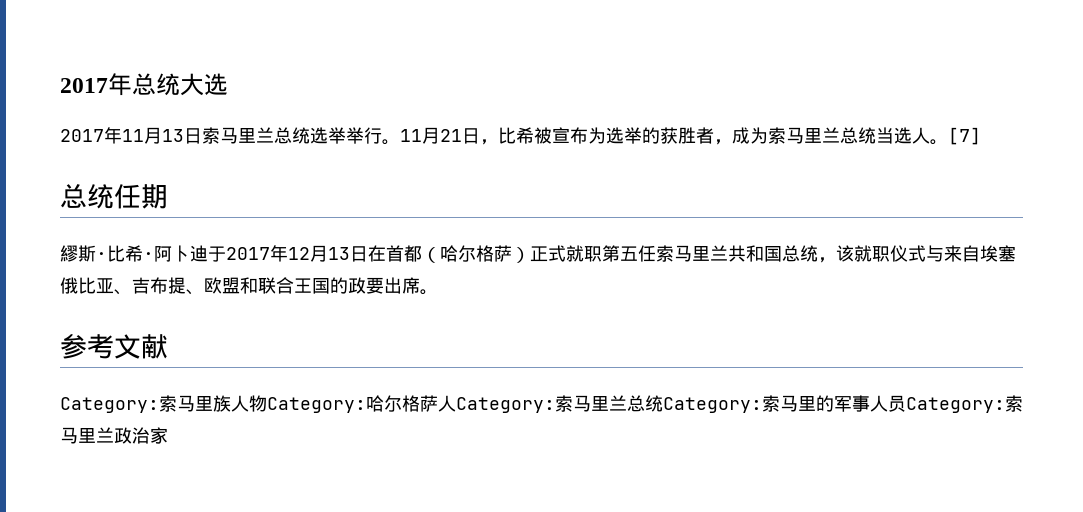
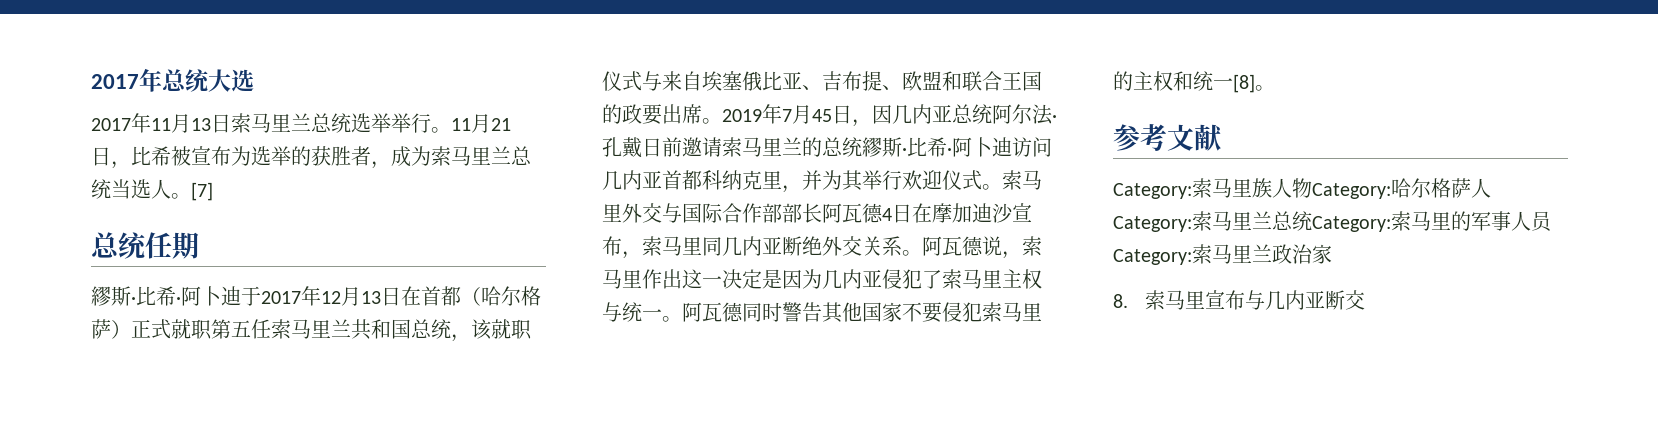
(438, 292) none -> [722,104,1057,127] [602,137,1052,158] [602,170,1042,193] [602,203,1032,223] [602,236,1042,259] [602,269,1042,289] [602,302,1042,323] [1113,71,1275,93] 2019年7月45日，因几内亚总统阿尔法·孔戴日前邀请索马里兰的总统繆斯·比希·阿卜迪访问几内亚首都科纳克里，并为其举行欢迎仪式。索马里外交与国际合作部部长阿瓦德4日在摩加迪沙宣布，索马里同几内亚断绝外交关系。阿瓦德说，索马里作出这一决定是因为几内亚侵犯了索马里主权与统一。阿瓦德同时警告其他国家不要侵犯索马里的主权和统一[8]。
(168, 435) none -> [1113,290,1366,310] // 8.索马里宣布与几内亚断交

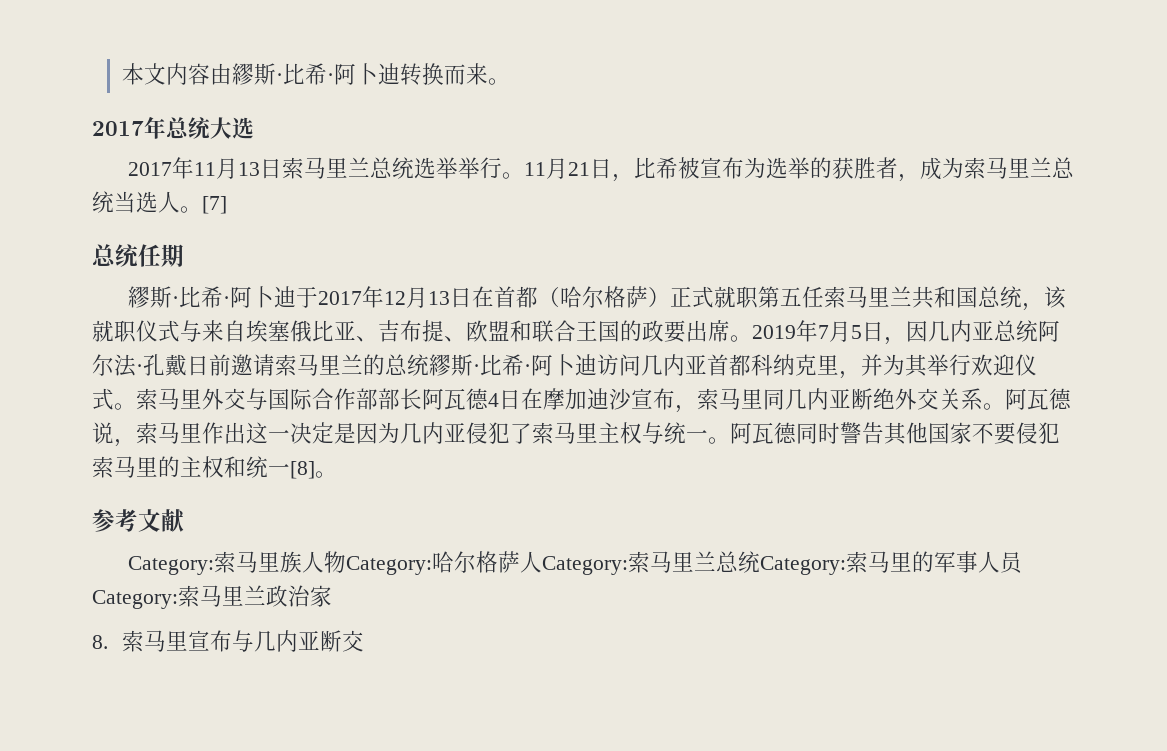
(91, 81) none -> [121,63,510,86] 本文内容由繆斯·比希·阿卜迪转换而来。 //
[812,109,832,122] 45 -> [851,325,862,339] 5

